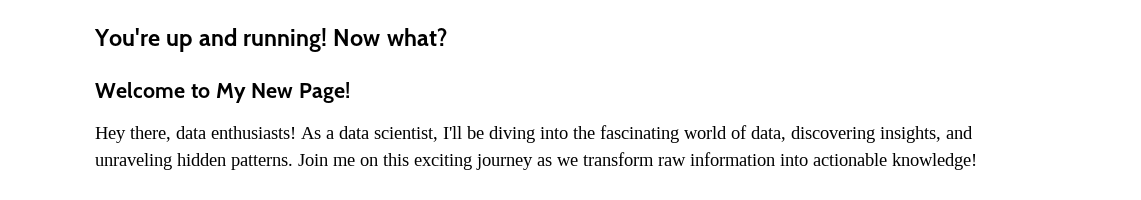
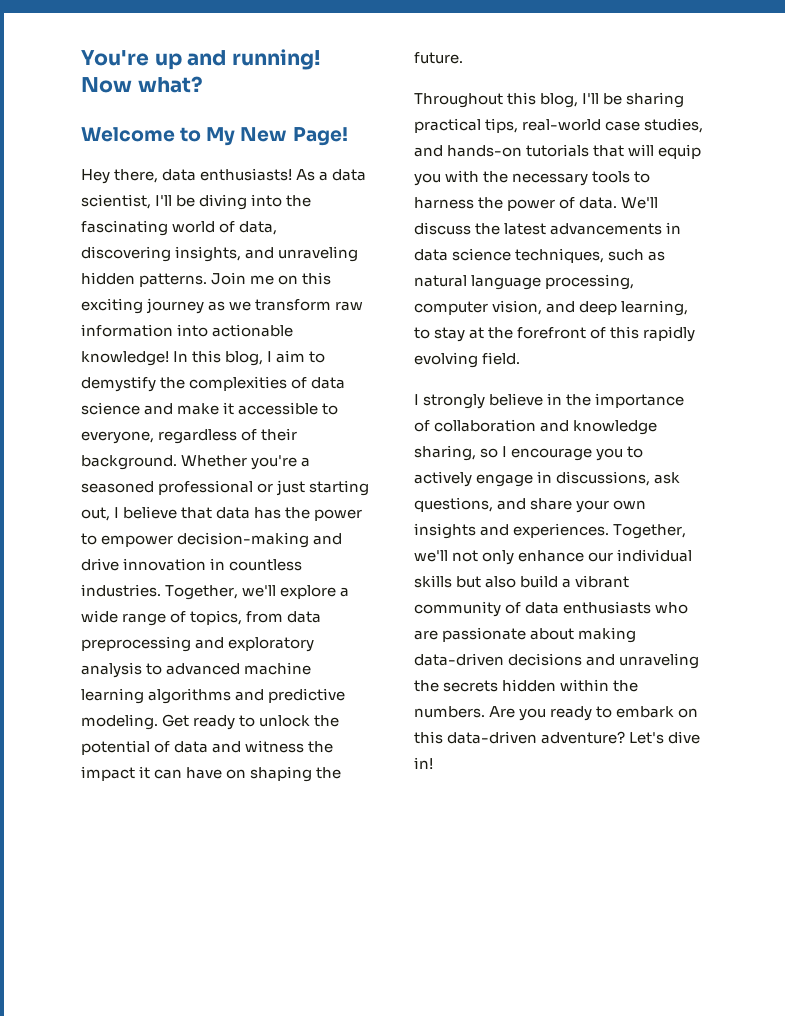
(977, 161) none -> [173,350,326,366] [81,376,346,392] [81,402,339,415] [81,428,298,444] [81,455,311,470] [81,480,370,496] [81,506,363,521] [81,532,343,548] [81,558,303,571] [81,584,350,600] [81,610,322,626] [81,636,315,652] [81,662,312,678] [81,688,346,704] [81,714,340,730] [81,740,334,755] [81,766,342,782] [414,52,463,64] [414,92,685,108] [414,118,704,133] [414,144,702,159] [414,170,651,186] [414,197,659,211] [414,222,682,235] [414,248,666,263] [414,274,635,290] [414,300,689,316] [414,326,696,342] [414,352,521,368] [414,393,685,409] [414,419,658,435] [414,445,644,461] [414,471,681,487] [414,497,647,513] [414,523,687,539] [414,549,693,565] [414,575,630,588] [414,601,689,617] [414,627,637,643] [414,653,700,669] [414,679,639,692] [414,706,699,721] [414,731,701,744] [414,757,433,769] In this blog, I aim to demystify the complexities of data science and make it accessible to everyone, regardless of their background. Whether you're a seasoned professional or just starting out, I believe that data has the power to empower decision-making and drive innovation in countless industries. Together, we'll explore a wide range of topics, from data preprocessing and exploratory analysis to advanced machine learning algorithms and predictive modeling. Get ready to unlock the potential of data and witness the impact it can have on shaping the future. // Throughout this blog, I'll be sharing practical tips, real-world case studies, and hands-on tutorials that will equip you with the necessary tools to harness the power of data. We'll discuss the latest advancements in data science techniques, such as natural language processing, computer vision, and deep learning, to stay at the forefront of this rapidly evolving field. // I strongly believe in the importance of collaboration and knowledge sharing, so I encourage you to actively engage in discussions, ask questions, and share your own insights and experiences. Together, we'll not only enhance our individual skills but also build a vibrant community of data enthusiasts who are passionate about making data-driven decisions and unraveling the secrets hidden within the numbers. Are you ready to embark on this data-driven adventure? Let's dive in!

